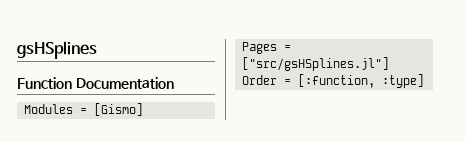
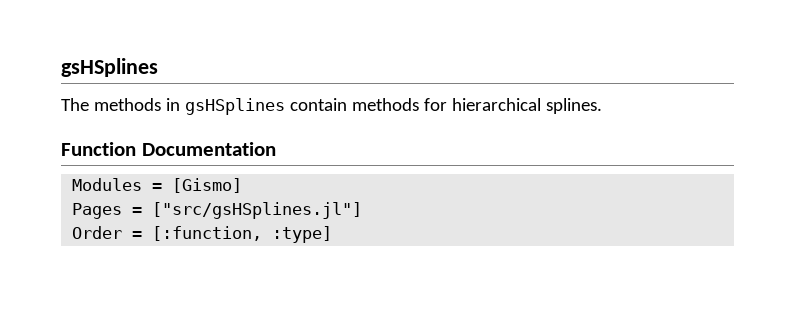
[17,41,97,59] gsHSplines -> [61,58,158,77] [61,98,602,115] gsHSplines // The methods in gsHSplines contain methods for hierarchical splines.

